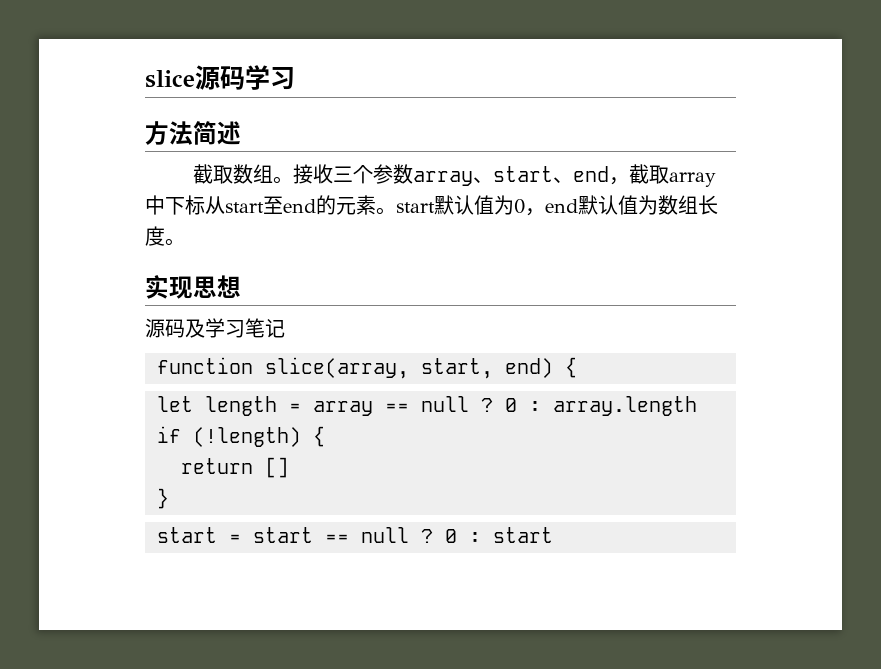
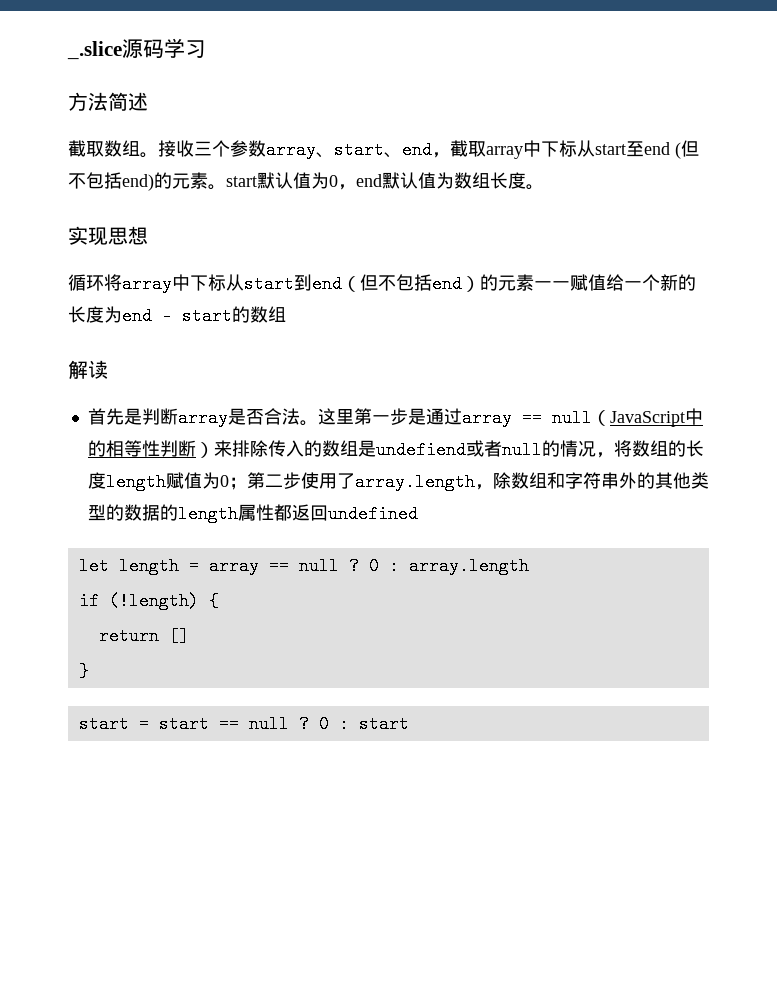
[145,70,195,88] slice -> [67,41,122,60] _.slice
(316, 206) none -> [675,140,699,159] [68,172,154,191] (但不包括end)
[145,318,285,338] [157,357,577,379] 源码及学习笔记 // function slice(array, start, end) { -> [68,274,696,293] [68,306,286,325] [68,360,108,379] [87,408,703,427] [87,440,704,459] [87,472,709,491] [87,504,418,523] 循环将array中下标从start到end（但不包括end）的元素一一赋值给一个新的长度为end - start的数组 // 解读 // 首先是判断array是否合法。这里第一步是通过array == null（JavaScript中的相等性判断）来排除传入的数组是undefiend或者null的情况，将数组的长度length赋值为0；第二步使用了array.length，除数组和字符串外的其他类型的数据的length属性都返回undefined

